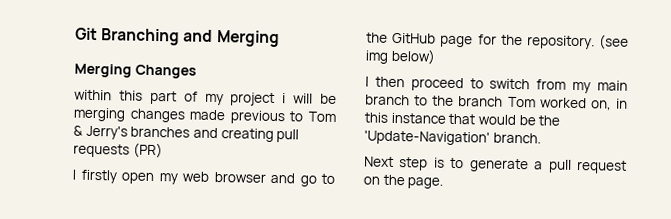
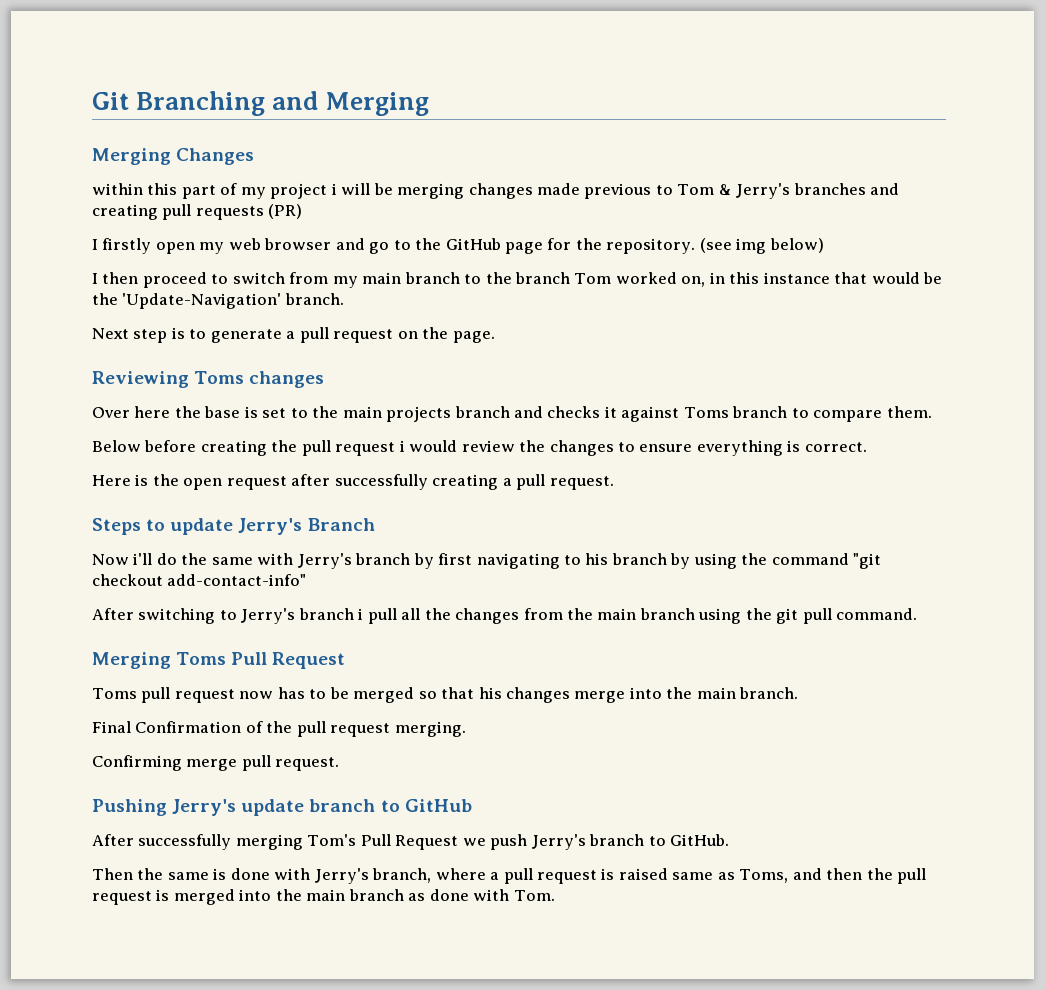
(444, 183) none -> [92,371,325,388] [92,406,932,422] [92,440,867,456] [92,474,614,490] [92,518,375,535] [92,553,882,569] [92,574,307,586] [92,608,918,624] [92,652,346,669] [92,687,799,703] [92,721,466,737] [92,755,340,771] [92,799,472,816] [92,834,729,850] [92,868,927,884] [92,889,555,905] // Reviewing Toms changes // Over here the base is set to the main projects branch and checks it against Toms branch to compare them. // Below before creating the pull request i would review the changes to ensure everything is correct. // Here is the open request after successfully creating a pull request. // Steps to update Jerry's Branch // Now i'll do the same with Jerry's branch by first navigating to his branch by using the command "git checkout add-contact-info" // After switching to Jerry's branch i pull all the changes from the main branch using the git pull command. // Merging Toms Pull Request // Toms pull request now has to be merged so that his changes merge into the main branch. // Final Confirmation of the pull request merging. // Confirming merge pull request. // Pushing Jerry's update branch to GitHub // After successfully merging Tom's Pull Request we push Jerry's branch to GitHub. // Then the same is done with Jerry's branch, where a pull request is raised same as Toms, and then the pull request is merged into the main branch as done with Tom.

